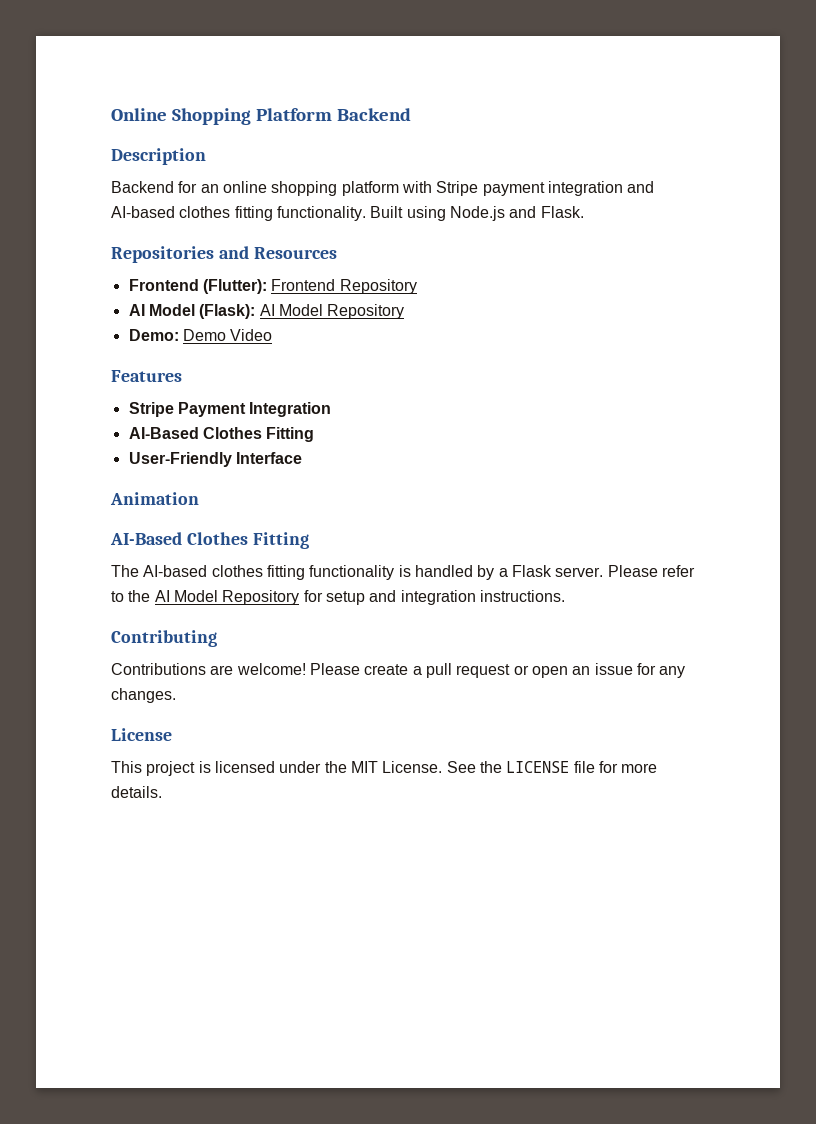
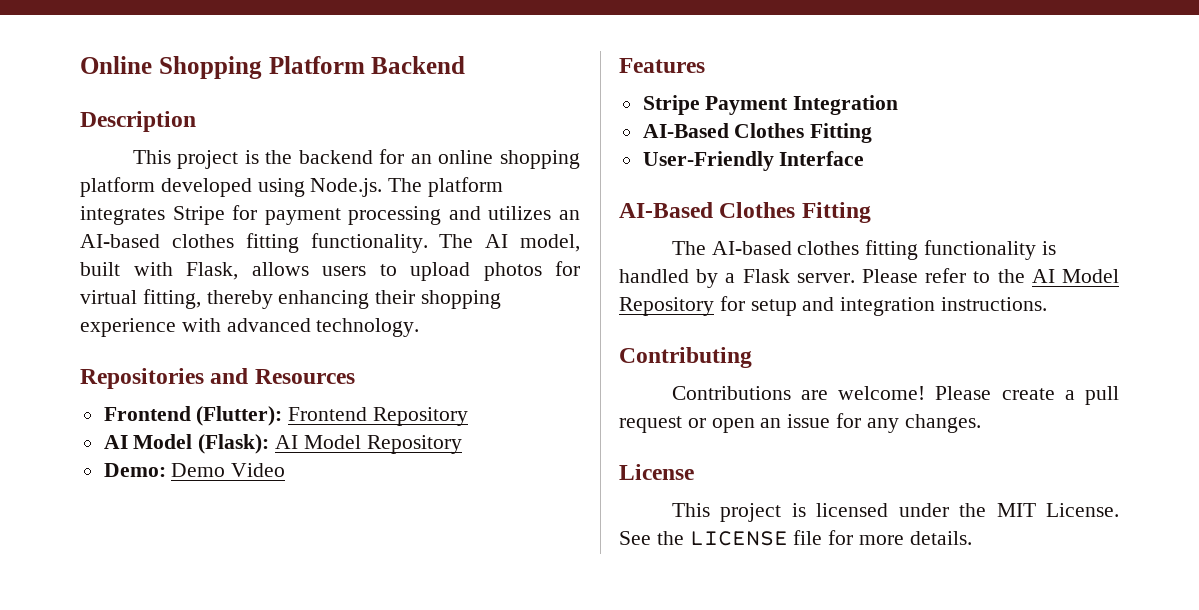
[111,181,174,193] Backend -> [132,150,373,169] This project is the backend
[401,181,655,196] [111,206,584,221] with Stripe payment integration and AI-based clothes fitting functionality. Built using Node.js and Flask. -> [160,177,504,197] [80,205,580,225] [80,233,580,253] [80,261,580,281] [80,289,502,309] [80,318,420,337] developed using Node.js. The platform integrates Stripe for payment processing and utilizes an AI-based clothes fitting functionality. The AI model, built with Flask, allows users to upload photos for virtual fitting, thereby enhancing their shopping experience with advanced technology.
[110,492,199,505] // Animation -> (865, 158) none

